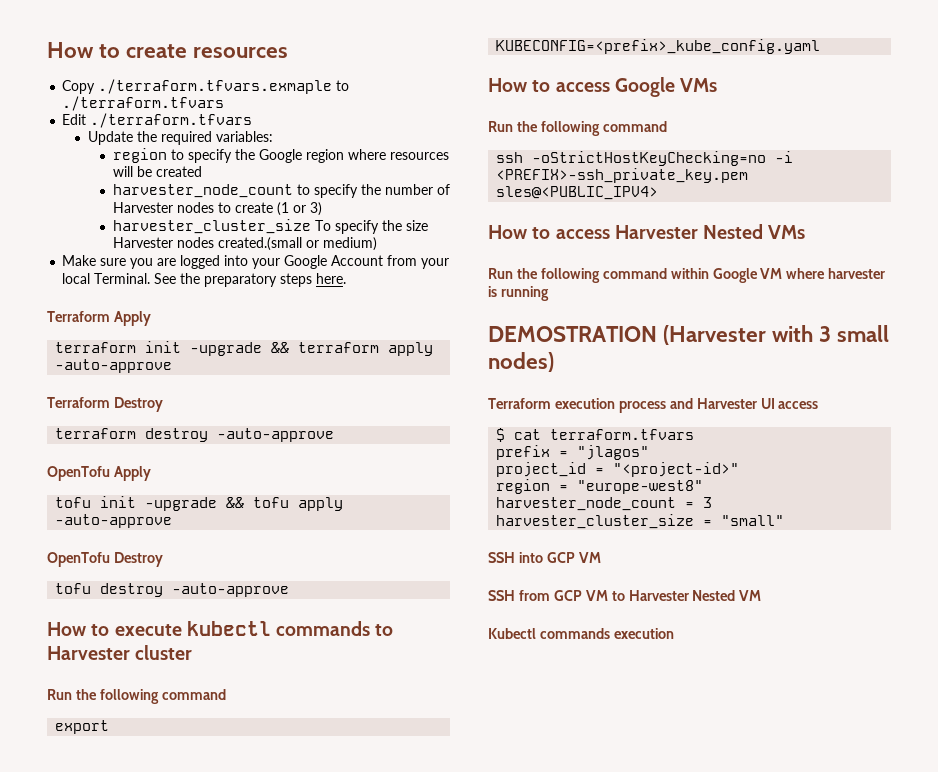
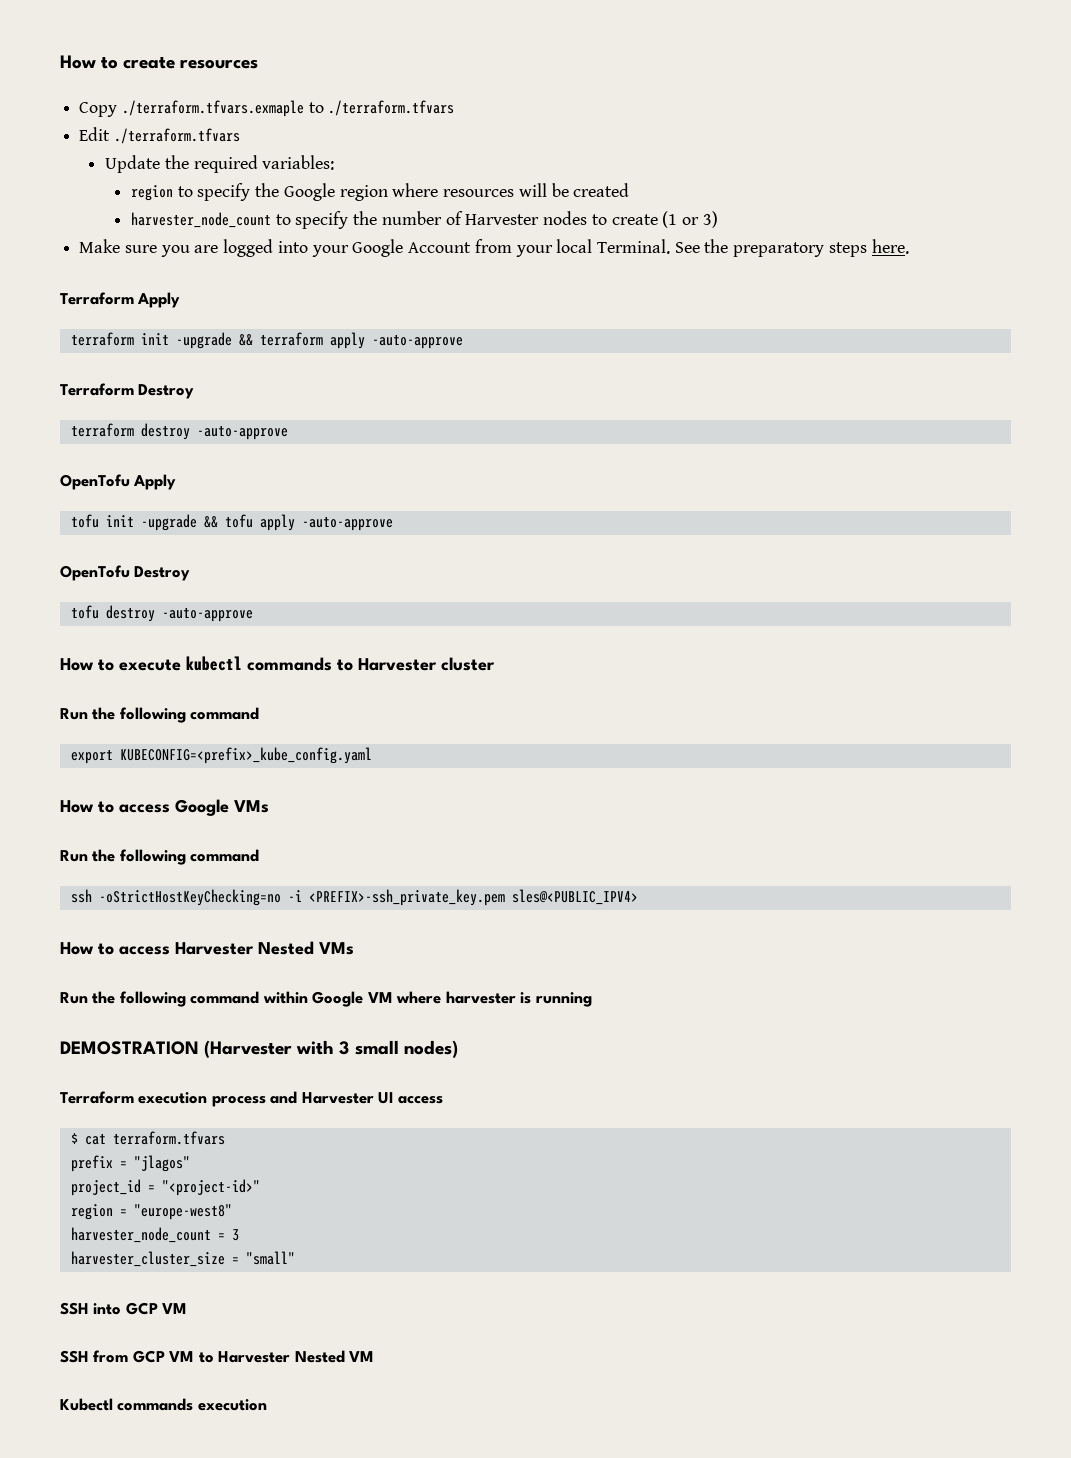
[112,219,428,234] [112,237,377,251] // harvester_cluster_size To specify the size Harvester nodes created.(small or medium) -> (718, 219) none

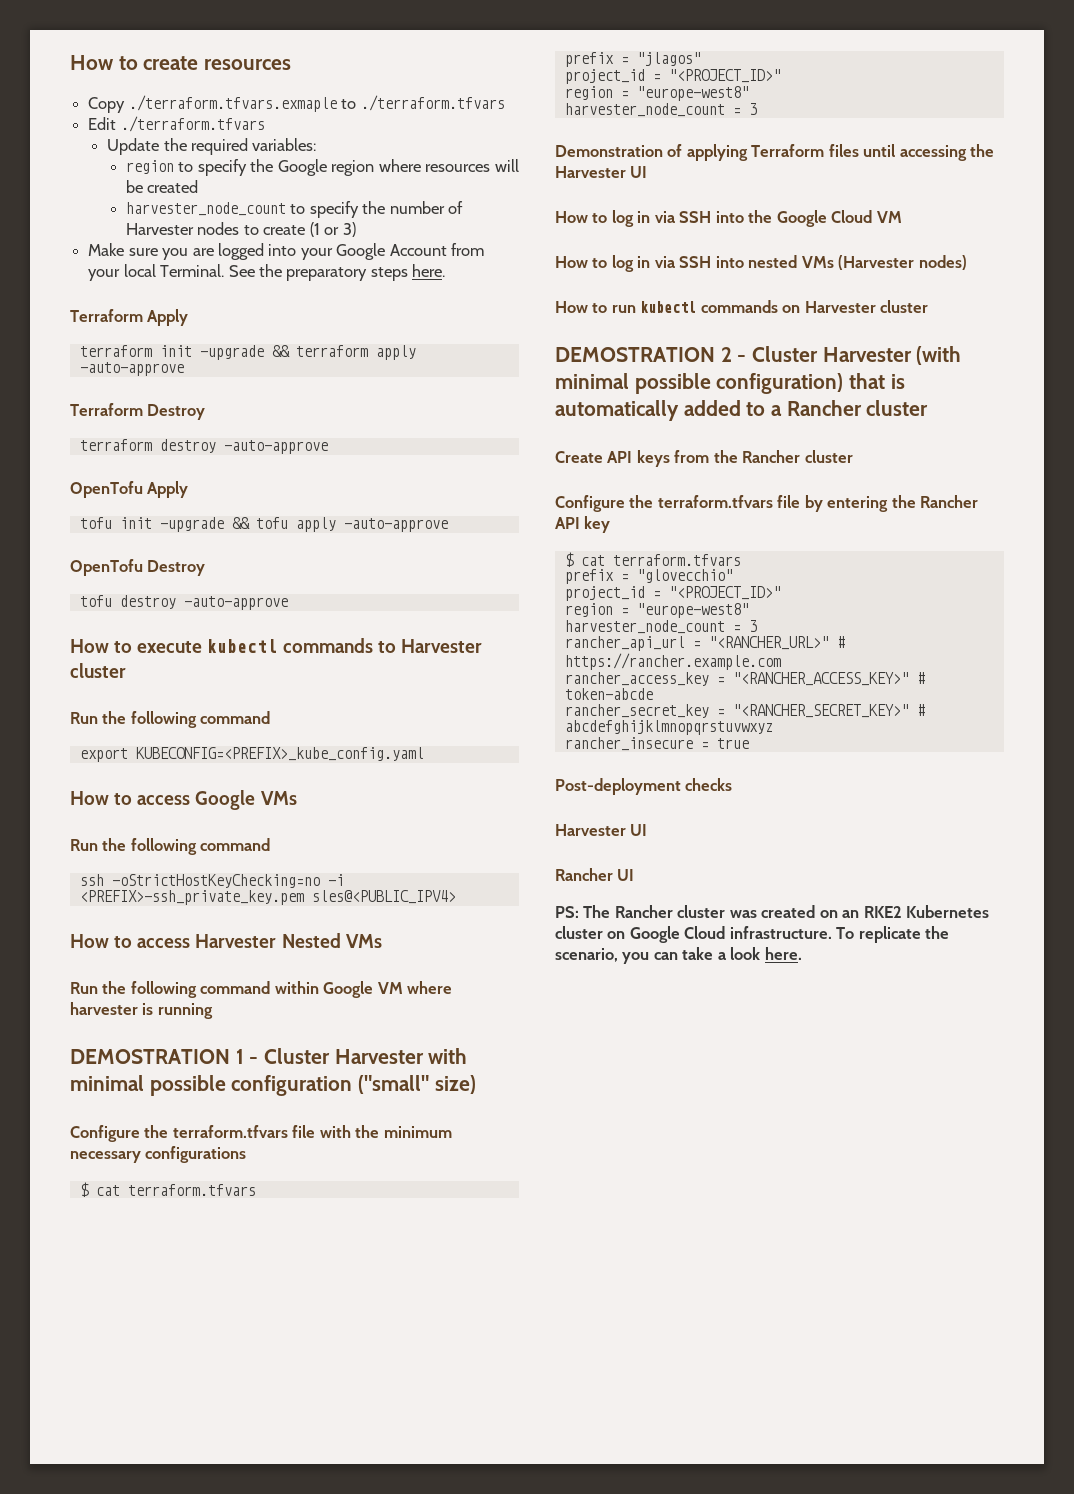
[119,747,372,764] KUBECONFIG=<prefix>_kube_config.yaml -> [135,747,424,761] KUBECONFIG=<PREFIX>_kube_config.yaml
[204,1040,458,1058] [60,1091,443,1107] (Harvester with 3 small nodes) // Terraform execution process and Harvester UI access -> [235,1048,468,1064] [70,1075,476,1096] [70,1125,452,1142] [70,1146,247,1163] 1 - Cluster Harvester with minimal possible configuration ("small" size) // Configure the terraform.tfvars file with the minimum necessary configurations
[161,1179,260,1196] [70,1204,232,1220] [70,1227,239,1243] [70,1251,295,1267] [60,1302,188,1315] [60,1350,375,1363] [60,1398,267,1411] "<project-id>" // region = "europe-west8" // harvester_node_count = 3 // harvester_cluster_size = "small" // SSH into GCP VM // SSH from GCP VM to Harvester Nested VM // Kubectl commands execution -> [668,69,781,83] [564,86,749,101] [564,103,757,117] [555,144,995,161] [555,166,648,178] [555,210,902,227] [555,255,967,272] [555,300,929,313] [555,346,962,365] [555,373,905,394] [555,400,929,421] [555,450,853,467] [555,495,979,512] [555,516,611,533] [564,552,741,567] [564,569,733,584] [564,586,781,601] [564,603,749,618] [564,620,757,634] [564,636,845,651] [564,653,781,670] [564,672,925,686] [564,688,653,700] [564,704,925,718] [564,720,773,735] [564,737,749,751] [555,778,733,795] [555,824,648,836] [555,868,635,881] [555,905,990,918] [555,926,950,943] [555,947,802,964] "<PROJECT_ID>" // region = "europe-west8" // harvester_node_count = 3 // Demonstration of applying Terraform files until accessing the Harvester UI // How to log in via SSH into the Google Cloud VM // How to log in via SSH into nested VMs (Harvester nodes) // How to run kubectl commands on Harvester cluster // DEMOSTRATION 2 - Cluster Harvester (with minimal possible configuration) that is automatically added to a Rancher cluster // Create API keys from the Rancher cluster // Configure the terraform.tfvars file by entering the Rancher API key // $ cat terraform.tfvars // prefix = "glovecchio" // project_id = "<PROJECT_ID>" // region = "europe-west8" // harvester_node_count = 3 // rancher_api_url = "<RANCHER_URL>" # https://rancher.example.com // rancher_access_key = "<RANCHER_ACCESS_KEY>" # token-abcde // rancher_secret_key = "<RANCHER_SECRET_KEY>" # abcdefghijklmnopqrstuvwxyz // rancher_insecure = true // Post-deployment checks // Harvester UI // Rancher UI // PS: The Rancher cluster was created on an RKE2 Kubernetes cluster on Google Cloud infrastructure. To replicate the scenario, you can take a look here.

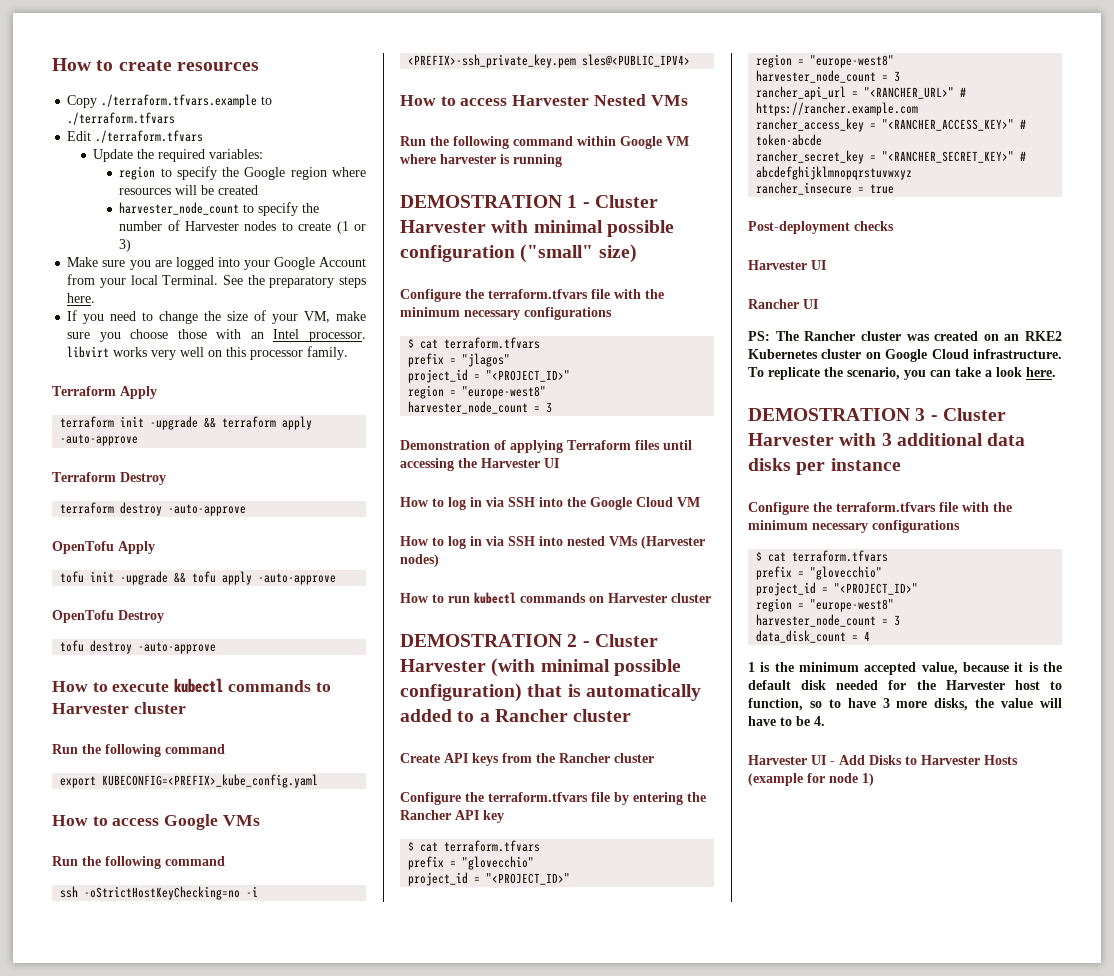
[128,95,337,112] ./terraform.tfvars.exmaple -> [101,94,258,108] ./terraform.tfvars.example
(446, 270) none -> [67,310,367,324] [67,329,366,342] [67,346,349,360] // If you need to change the size of your VM, make sure you choose those with an Intel processor. libvirt works very well on this processor family.
(802, 953) none -> [748,408,1006,421] [748,433,1026,446] [748,458,901,475] [748,502,1012,515] [748,520,960,533] [756,550,889,562] [756,566,883,580] [756,582,919,596] [756,598,895,612] [756,614,901,627] [756,630,871,643] [748,662,1062,675] [748,680,1062,690] [748,698,1062,711] [748,716,825,726] [748,755,1018,765] [748,773,874,786] // DEMOSTRATION 3 - Cluster Harvester with 3 additional data disks per instance // Configure the terraform.tfvars file with the minimum necessary configurations // $ cat terraform.tfvars // prefix = "glovecchio" // project_id = "<PROJECT_ID>" // region = "europe-west8" // harvester_node_count = 3 // data_disk_count = 4 // 1 is the minimum accepted value, because it is the default disk needed for the Harvester host to function, so to have 3 more disks, the value will have to be 4. // Harvester UI - Add Disks to Harvester Hosts (example for node 1)

